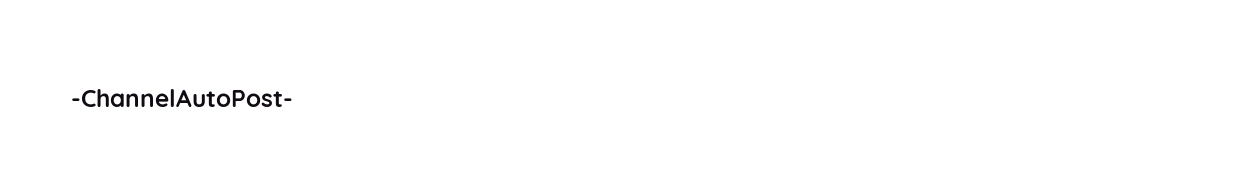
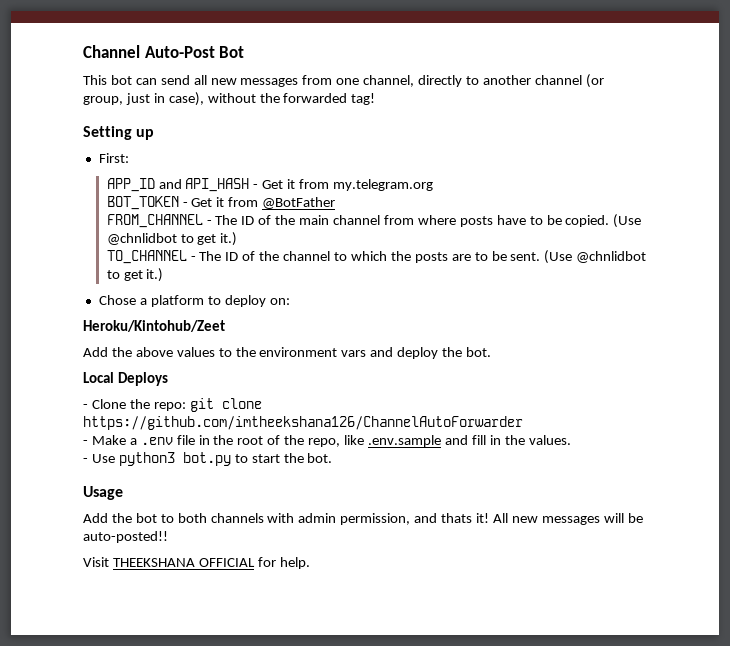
[71,89,293,107] -ChannelAutoPost- -> [83,45,245,58] [83,74,604,88] [83,92,376,106] [83,126,155,140] [98,153,129,163] [106,178,434,192] [106,196,336,210] [106,214,642,228] [106,232,238,246] [106,250,647,264] [106,268,164,282] [98,295,290,307] [83,320,225,332] [83,347,492,359] [83,372,168,386] [83,398,262,412] [83,416,523,430] [83,435,571,447] [83,452,333,466] [83,486,123,500] [83,513,643,525] [83,531,168,543] [83,557,310,569] Channel Auto-Post Bot // This bot can send all new messages from one channel, directly to another channel (or group, just in case), without the forwarded tag! // Setting up // First: // APP_ID and API_HASH - Get it from my.telegram.org // BOT_TOKEN - Get it from @BotFather // FROM_CHANNEL - The ID of the main channel from where posts have to be copied. (Use @chnlidbot to get it.) // TO_CHANNEL - The ID of the channel to which the posts are to be sent. (Use @chnlidbot to get it.) // Chose a platform to deploy on: // Heroku/Kintohub/Zeet // Add the above values to the environment vars and deploy the bot. // Local Deploys // - Clone the repo: git clone https://github.com/imtheekshana126/ChannelAutoForwarder // - Make a .env file in the root of the repo, like .env.sample and fill in the values. // - Use python3 bot.py to start the bot. // Usage // Add the bot to both channels with admin permission, and thats it! All new messages will be auto-posted!! // Visit THEEKSHANA OFFICIAL for help.

